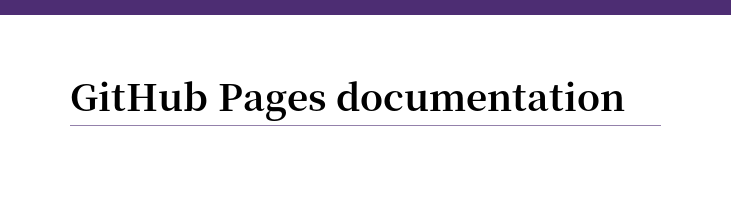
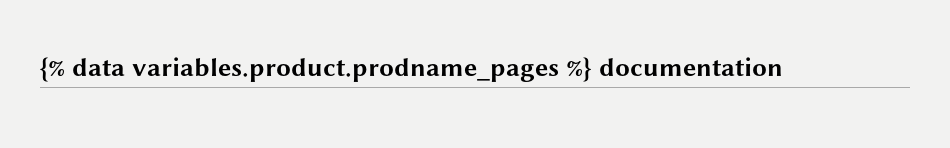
[70,81,326,121] GitHub Pages -> [40,57,592,82] {% data variables.product.prodname_pages %}

